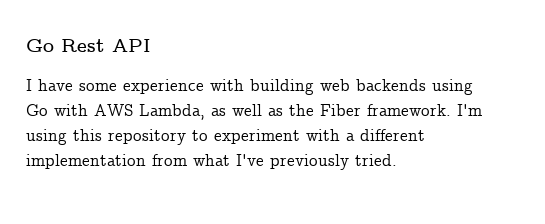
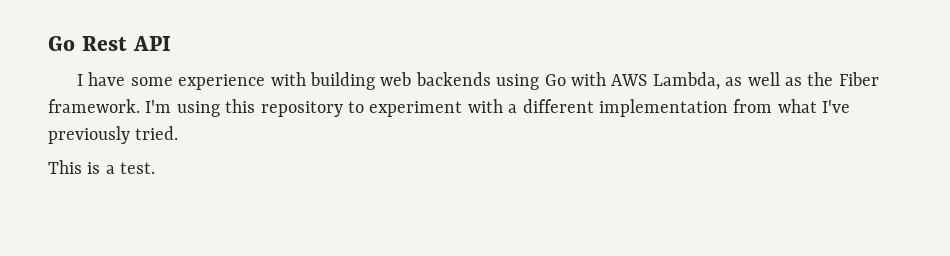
(397, 160) none -> [48,160,156,174] // This is a test.

